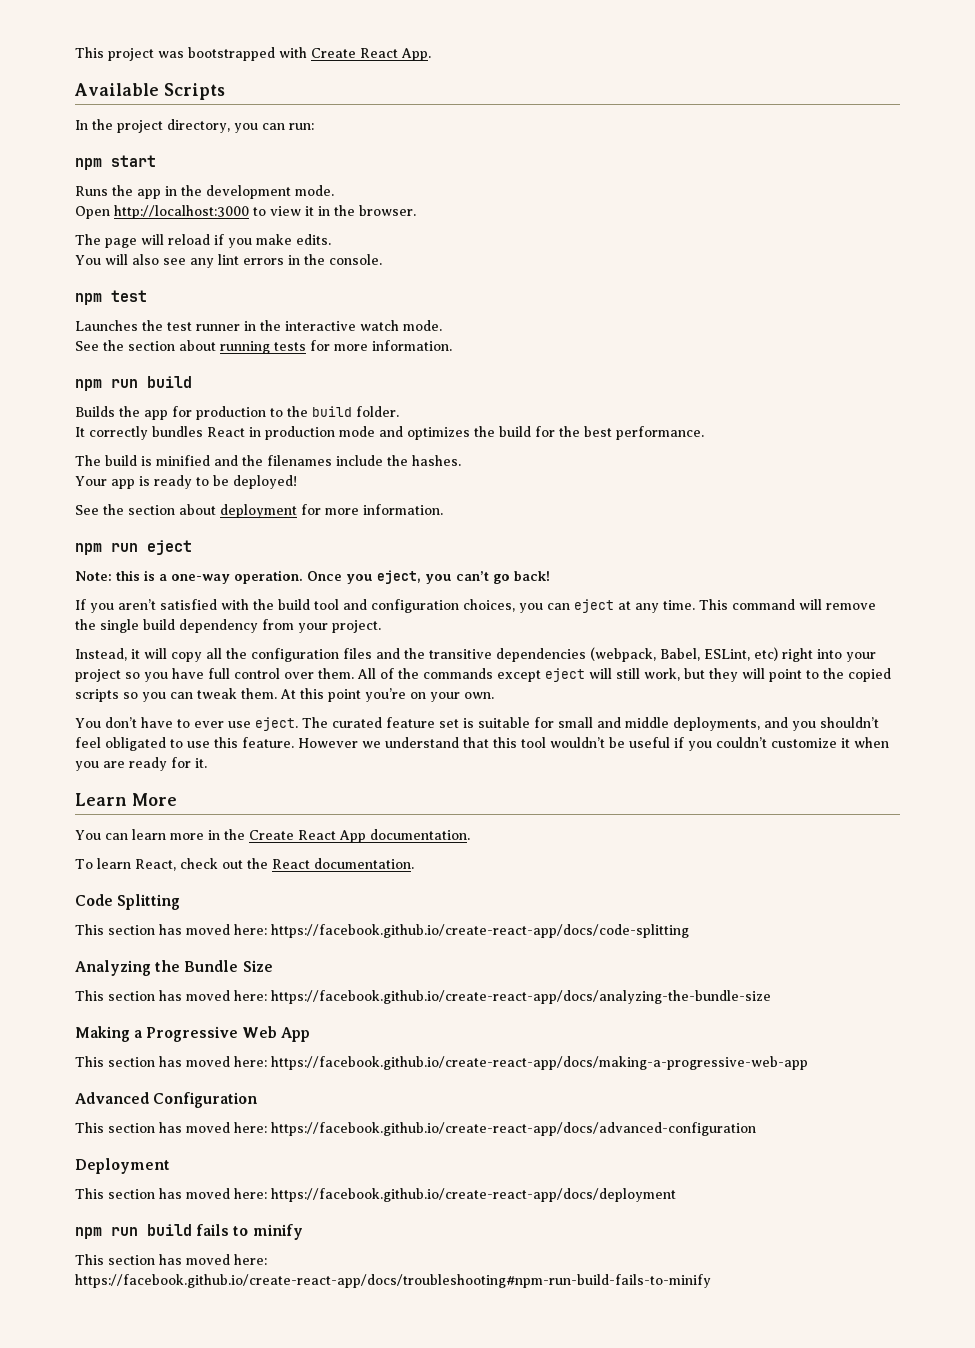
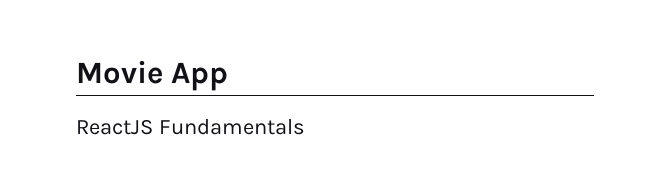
[75,47,431,61] [74,83,225,100] [75,119,314,133] [75,155,156,170] [75,185,334,199] [75,205,416,219] [75,234,331,248] [75,254,382,268] [75,290,147,305] [75,320,442,331] [75,340,452,354] [75,376,192,391] [75,406,399,420] [75,426,704,440] [75,455,461,466] [75,475,297,489] [75,504,443,518] [75,540,192,555] [75,570,550,584] [75,599,876,613] [75,619,381,633] [75,647,876,662] [75,668,891,682] [75,688,494,702] [75,717,879,731] [75,737,889,751] [75,757,207,771] [75,793,177,806] [75,829,470,843] [75,858,414,871] [75,894,181,910] [75,924,689,938] [75,960,273,976] [75,990,771,1004] [75,1026,310,1042] [75,1056,808,1070] [75,1092,258,1108] [75,1122,756,1136] [75,1158,170,1174] [75,1188,676,1202] [75,1224,303,1240] [75,1254,267,1265] [75,1274,711,1288] This project was bootstrapped with Create React App. // Available Scripts // In the project directory, you can run: // npm start // Runs the app in the development mode. // Open http://localhost:3000 to view it in the browser. // The page will reload if you make edits. // You will also see any lint errors in the console. // npm test // Launches the test runner in the interactive watch mode. // See the section about running tests for more information. // npm run build // Builds the app for production to the build folder. // It correctly bundles React in production mode and optimizes the build for the best performance. // The build is minified and the filenames include the hashes. // Your app is ready to be deployed! // See the section about deployment for more information. // npm run eject // Note: this is a one-way operation. Once you eject, you can’t go back! // If you aren’t satisfied with the build tool and configuration choices, you can eject at any time. This command will remove the single build dependency from your project. // Instead, it will copy all the configuration files and the transitive dependencies (webpack, Babel, ESLint, etc) right into your project so you have full control over them. All of the commands except eject will still work, but they will point to the copied scripts so you can tweak them. At this point you’re on your own. // You don’t have to ever use eject. The curated feature set is suitable for small and middle deployments, and you shouldn’t feel obligated to use this feature. However we understand that this tool wouldn’t be useful if you couldn’t customize it when you are ready for it. // Learn More // You can learn more in the Create React App documentation. // To learn React, check out the React documentation. // Code Splitting // This section has moved here: https://facebook.github.io/create-react-app/docs/code-splitting // Analyzing the Bundle Size // This section has moved here: https://facebook.github.io/create-react-app/docs/analyzing-the-bundle-size // Making a Progressive Web App // This section has moved here: https://facebook.github.io/create-react-app/docs/making-a-progressive-web-app // Advanced Configuration // This section has moved here: https://facebook.github.io/create-react-app/docs/advanced-configuration // Deployment // This section has moved here: https://facebook.github.io/create-react-app/docs/deployment // npm run build fails to minify // This section has moved here: https://facebook.github.io/create-react-app/docs/troubleshooting#npm-run-build-fails-to-minify -> [76,60,229,91] [76,119,305,135] Movie App // ReactJS Fundamentals

